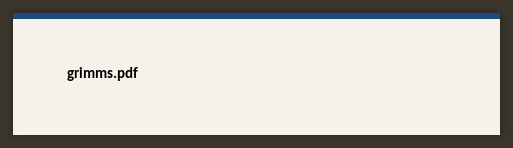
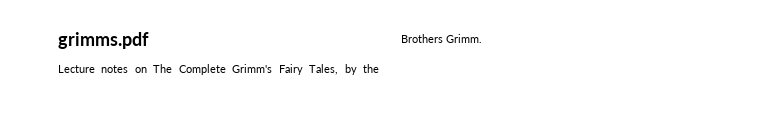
(138, 74) none -> [58,64,380,75] [401,34,482,43] // Lecture notes on The Complete Grimm's Fairy Tales, by the Brothers Grimm.

